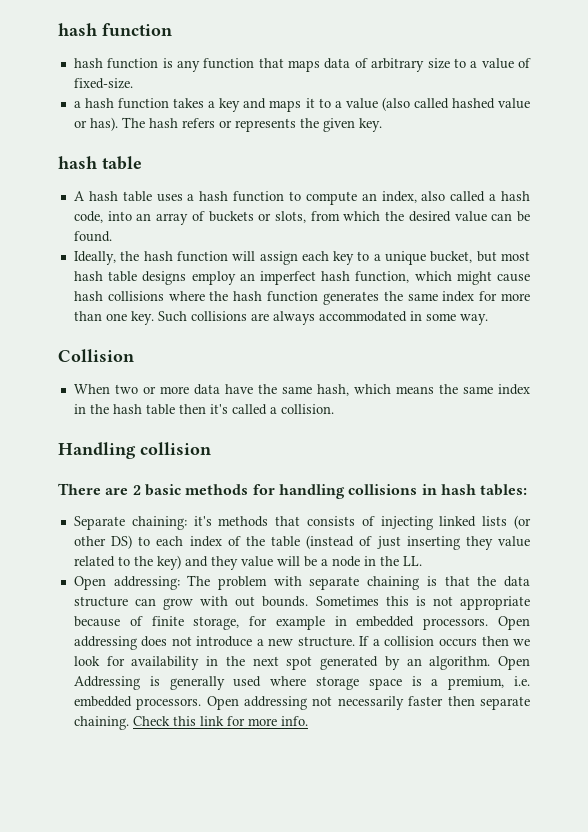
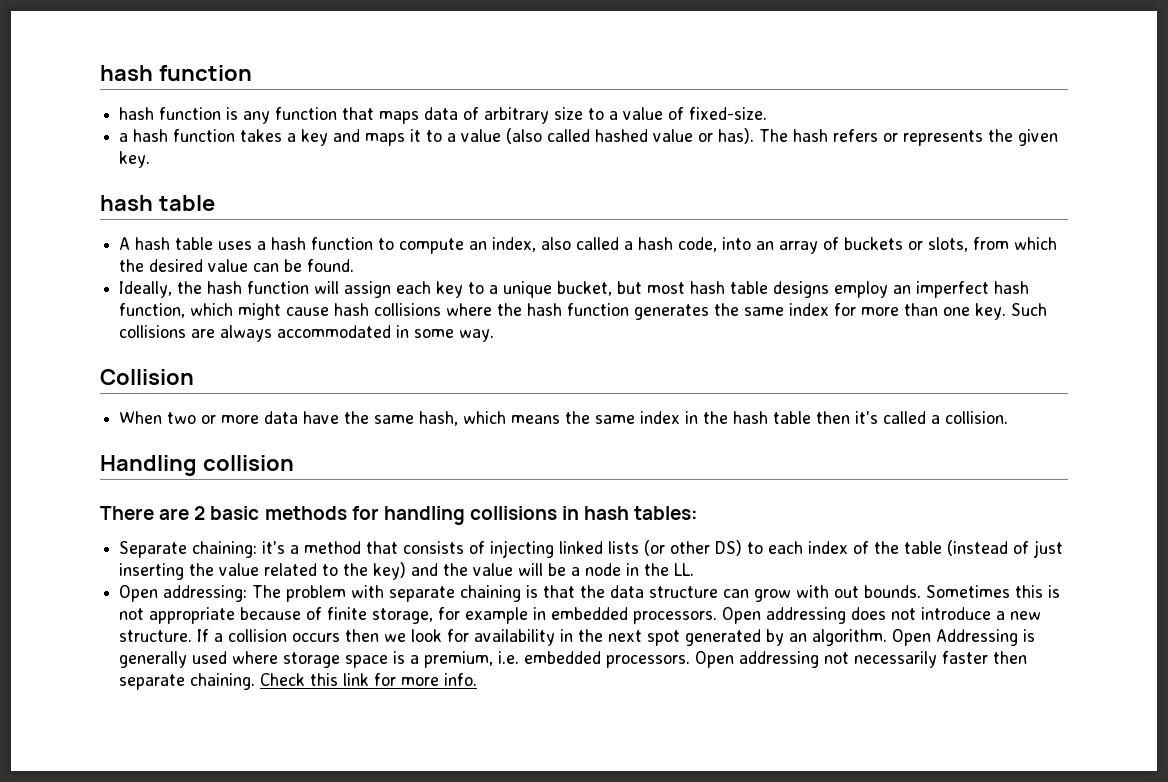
[218,516,269,527] methods -> [290,541,362,554] a method
[465,536,493,550] they -> [189,563,215,576] the
[210,556,238,570] they -> [443,563,469,576] the

